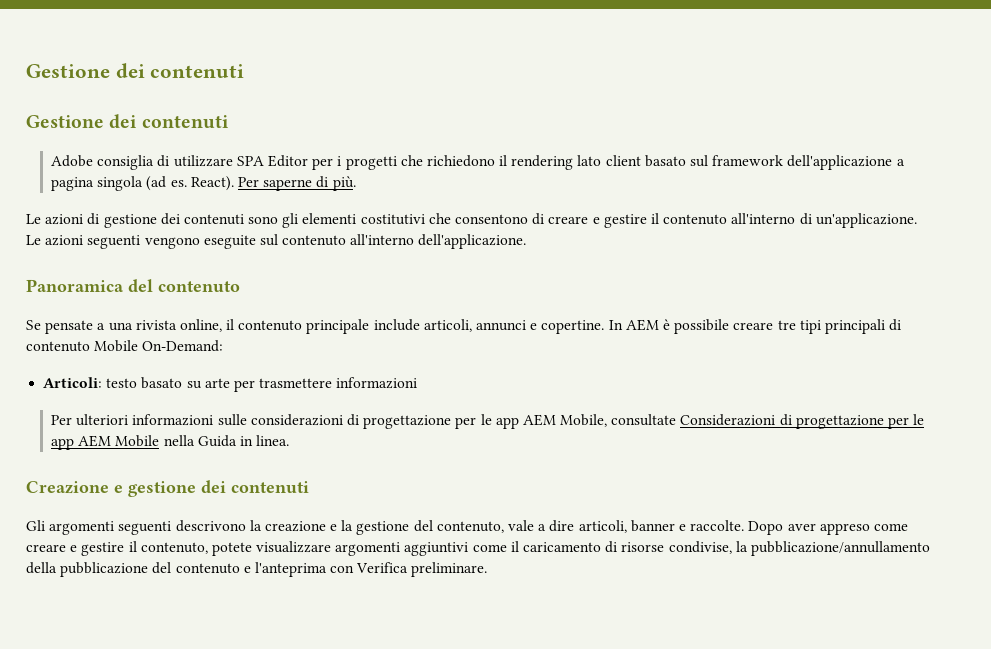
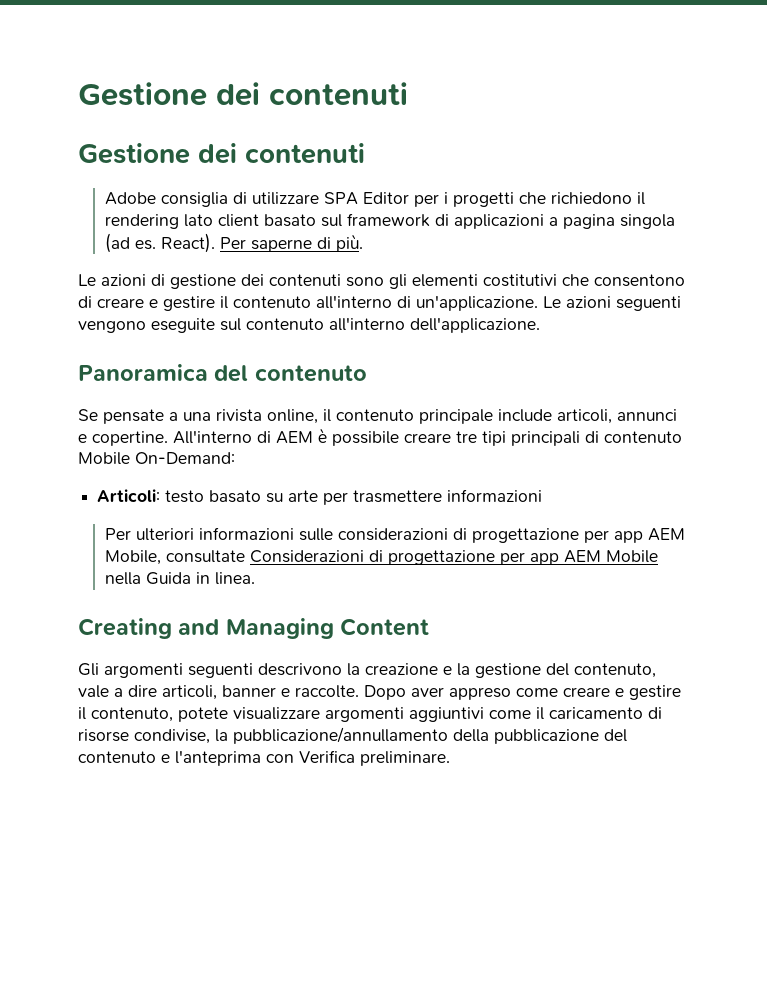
[787,155,893,170] dell'applicazione -> [434,214,544,229] di applicazioni
[608,320,623,330] In -> [173,430,271,444] All'interno di
[480,414,492,425] le -> (609, 536) none
[913,414,925,425] le -> (525, 558) none
[26,480,309,497] Creazione e gestione dei contenuti -> [78,618,430,639] Creating and Managing Content

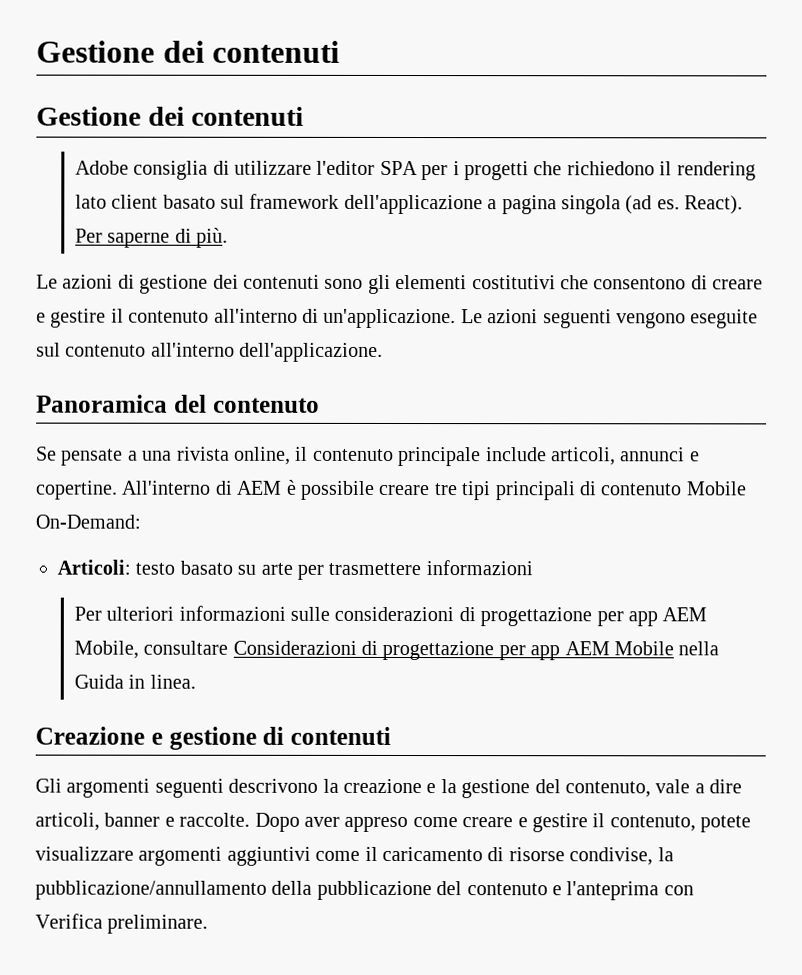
[323,192,409,205] SPA Editor -> [316,160,418,176] l'editor SPA
[434,214,544,229] di applicazioni -> [343,194,483,215] dell'applicazione
[165,550,245,563] consultate -> [143,640,229,655] consultare
[78,618,430,639] Creating and Managing Content -> [35,726,391,750] Creazione e gestione di contenuti

